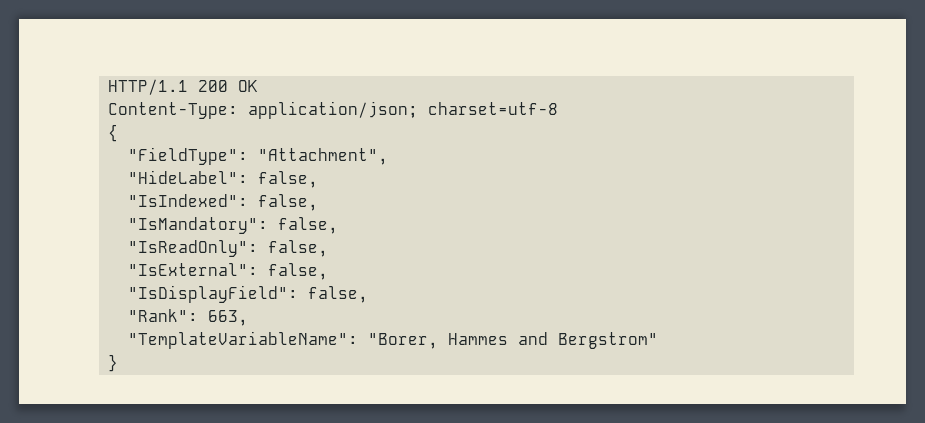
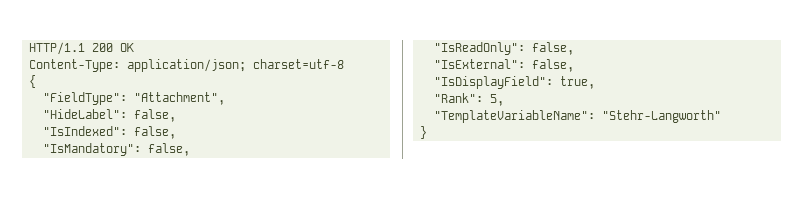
[308,286,369,303] false, -> [559,76,595,89] true,
[208,310,249,326] 663, -> [489,94,504,106] 5,
[368,332,659,349] "Borer, Hammes and Bergstrom" -> [601,110,721,123] "Stehr-Langworth"

